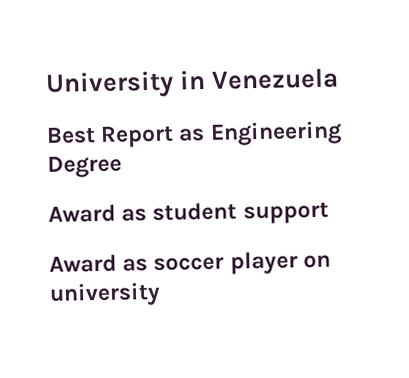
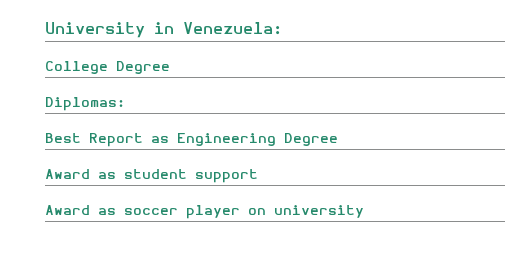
[211,68,340,90] Venezuela -> [183,22,282,35] [45,61,170,74] [45,97,125,111] Venezuela: // College Degree // Diplomas:

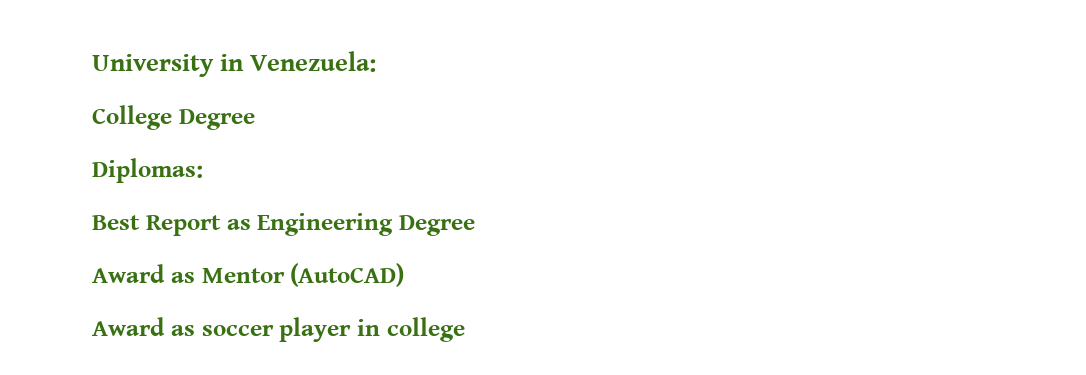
[124,169,258,183] student support -> [201,263,405,287] Mentor (AutoCAD)
[248,205,364,218] on university -> [357,317,465,342] in college

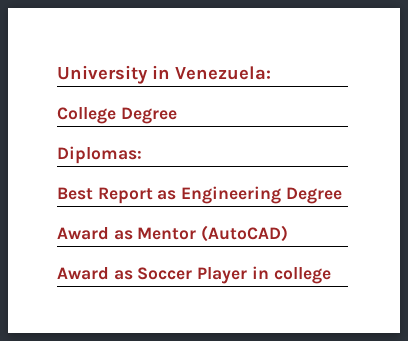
[201,317,352,342] soccer player -> [137,267,248,284] Soccer Player

